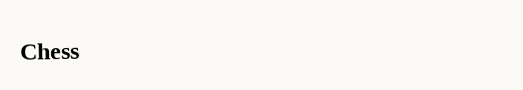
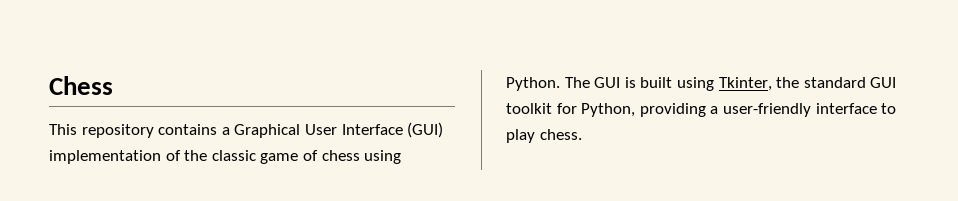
(80, 51) none -> [49,122,444,138] [49,150,402,164] [506,77,897,91] [506,103,897,117] [506,129,582,143] // This repository contains a Graphical User Interface (GUI) implementation of the classic game of chess using Python. The GUI is built using Tkinter, the standard GUI toolkit for Python, providing a user-friendly interface to play chess.

